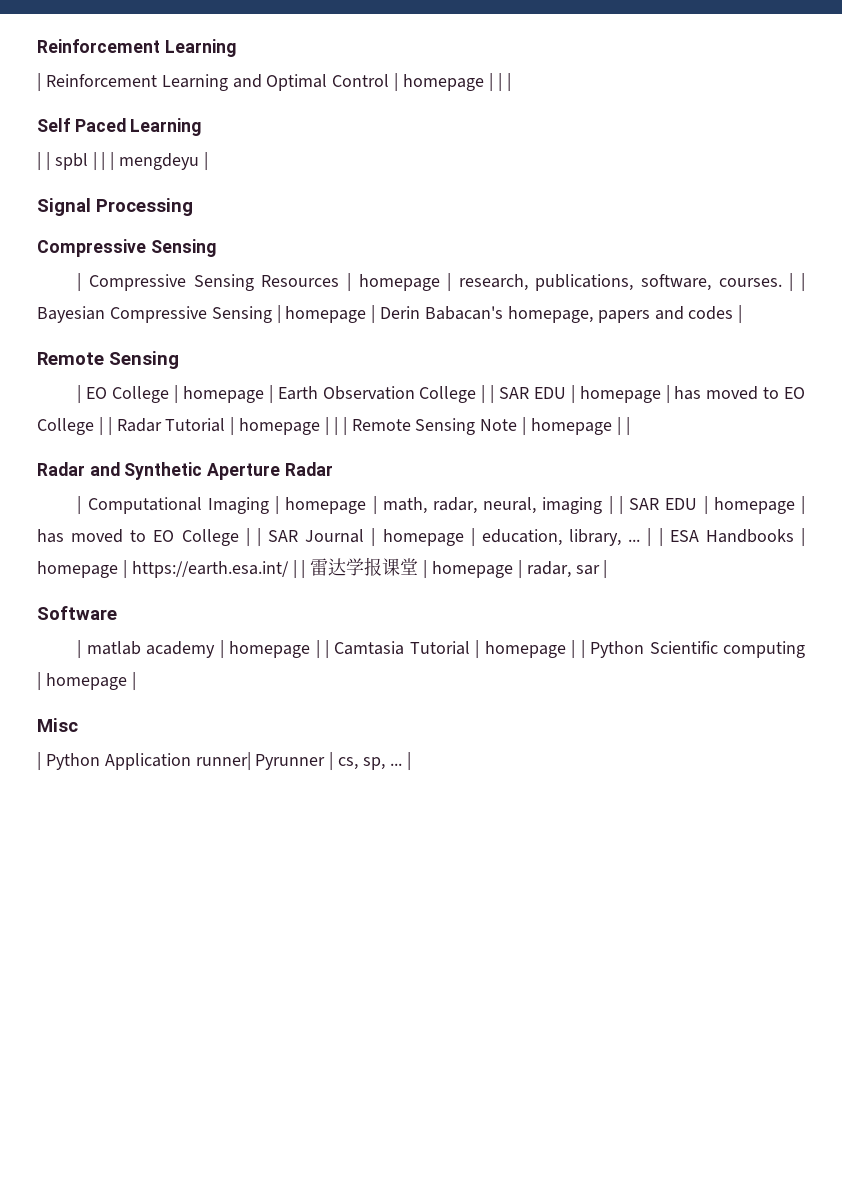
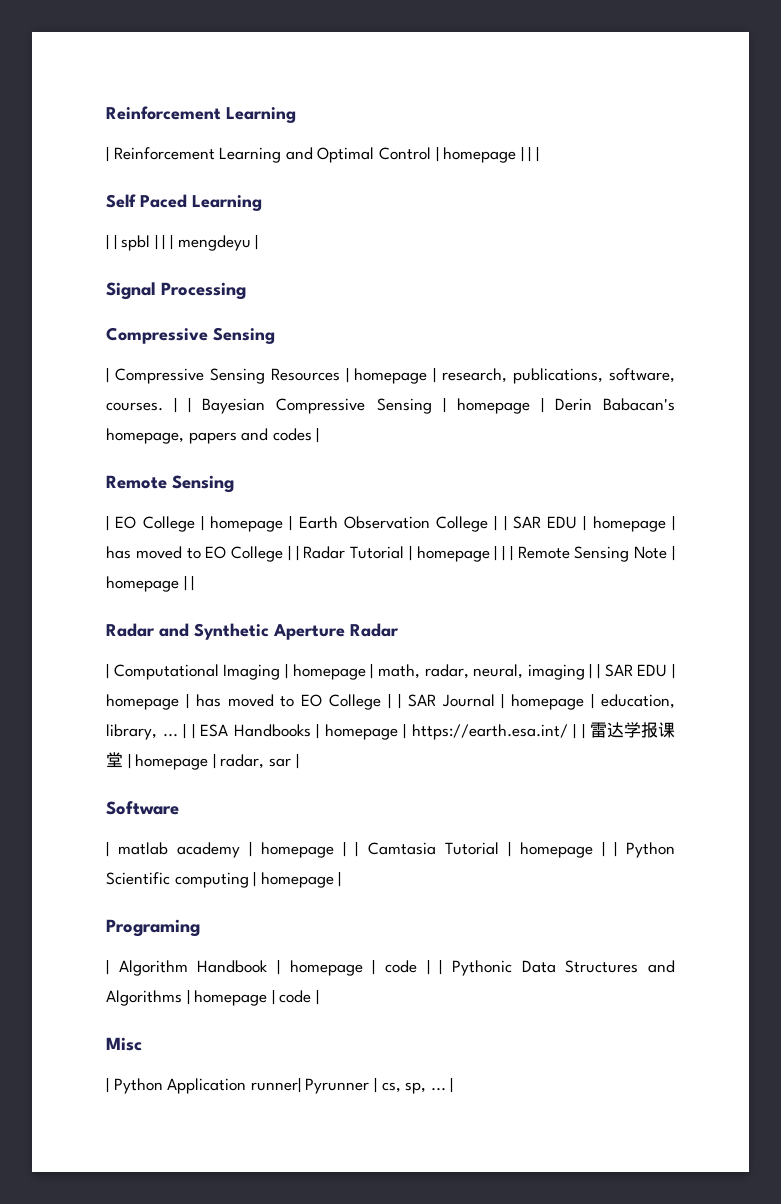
(136, 681) none -> [106,919,200,937] [106,960,676,976] [106,990,319,1006] // Programing // | Algorithm Handbook | homepage | code | | Pythonic Data Structures and Algorithms | homepage | code |

